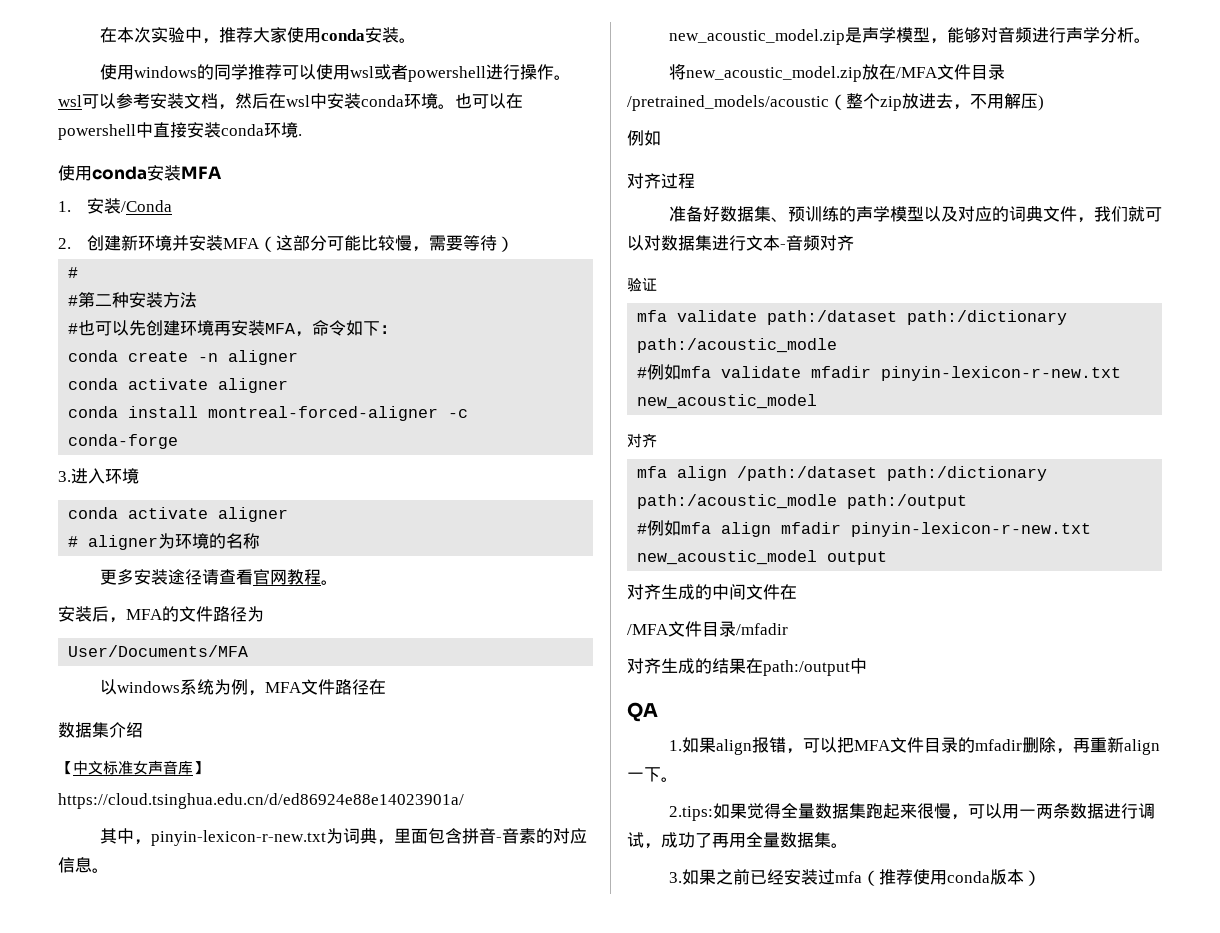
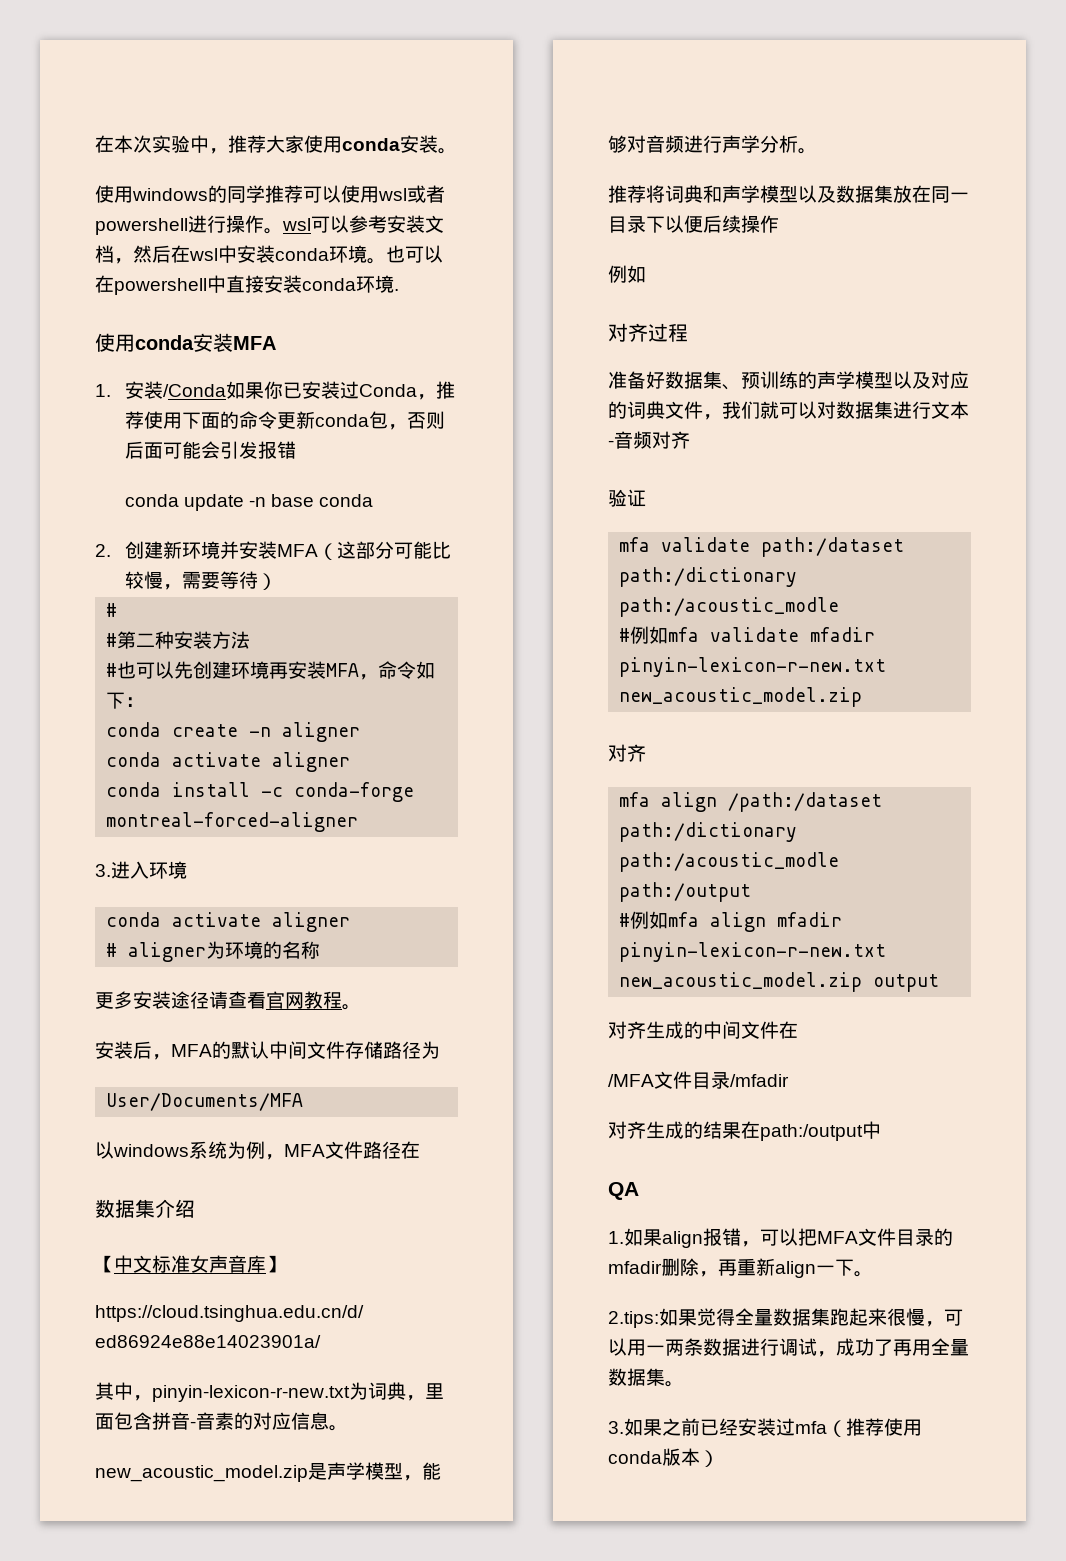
(173, 206) none -> [225,381,455,400] [124,411,445,430] [124,441,296,459] [124,494,374,511] 如果你已安装过Conda，推荐使用下面的命令更新conda包，否则后面可能会引发报错 // conda update -n base conda
[208,406,439,421] montreal-forced-aligner -> (251, 789) none
(179, 441) none -> [106,812,359,832] montreal-forced-aligner
[179,606,213,622] 文件 -> [231,1041,383,1059] 默认中间文件存储
[668,64,1005,82] [627,93,1044,111] 将new_acoustic_model.zip放在/MFA文件目录/pretrained_models/acoustic（整个zip放进去，不用解压) -> [608,185,969,203] [608,215,779,233] 推荐将词典和声学模型以及数据集放在同一目录下以便后续操作
[637,394,818,409] new_acoustic_model -> [619,687,863,707] new_acoustic_model.zip
[637,550,818,565] new_acoustic_model -> [619,972,863,992] new_acoustic_model.zip

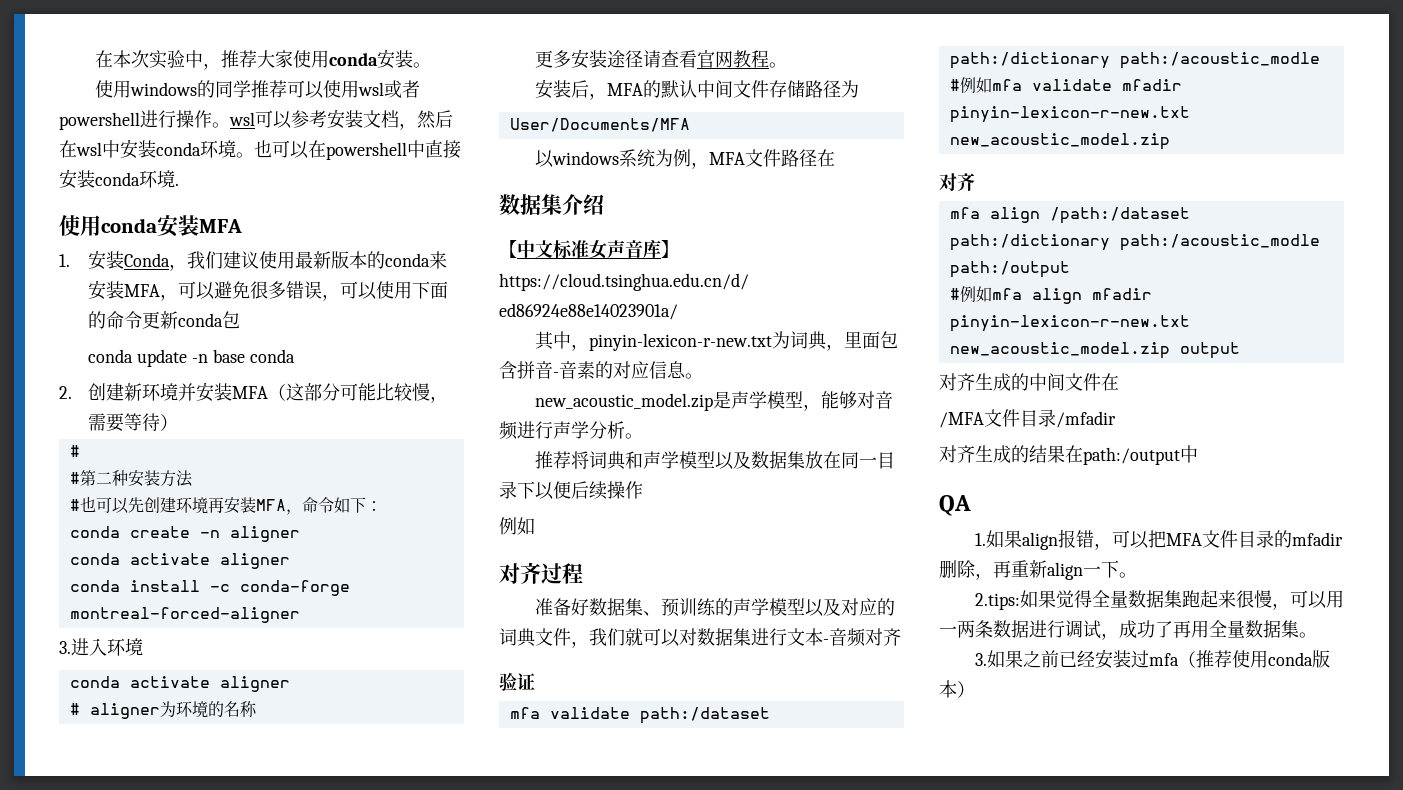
[162,381,455,400] [124,411,144,429] /Conda如果你已安装过Conda，推荐 -> [124,251,448,271] [88,280,378,301] Conda，我们建议使用最新版本的conda来安装MFA，可以避免很多错误，可以
[387,411,445,430] [124,441,296,459] ，否则后面可能会引发报错 -> (241, 320) none

